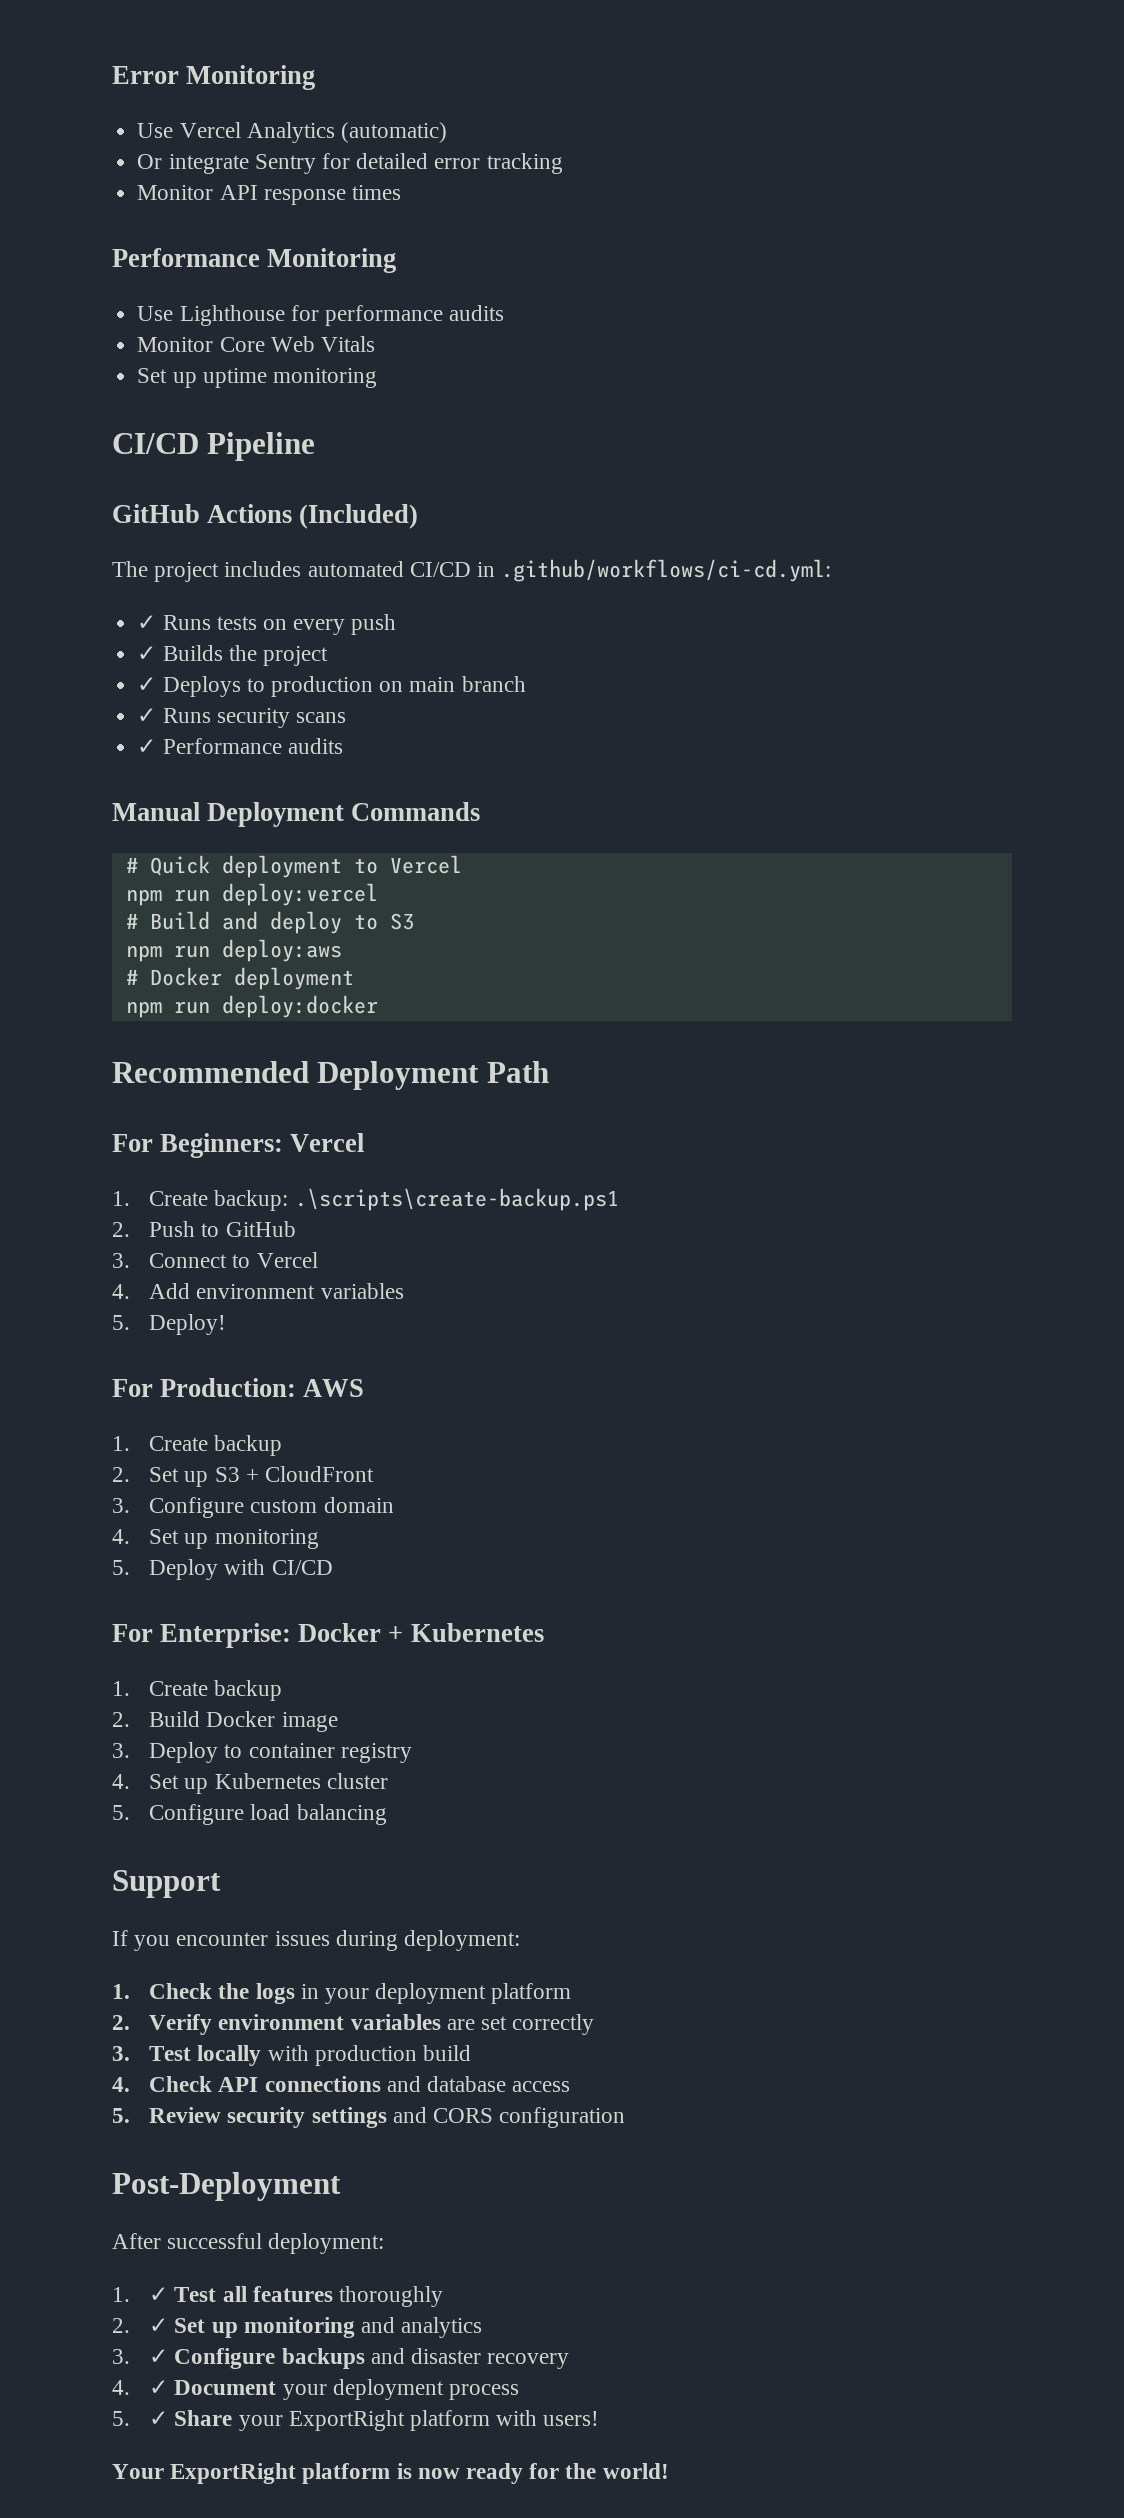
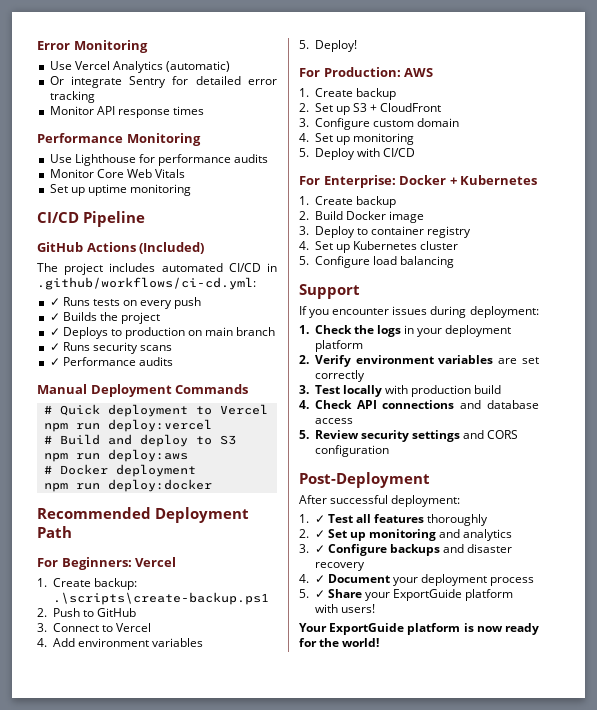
[288,2410,405,2431] ExportRight -> [393,589,463,601] ExportGuide
[170,2463,297,2484] ExportRight -> [329,623,405,635] ExportGuide

